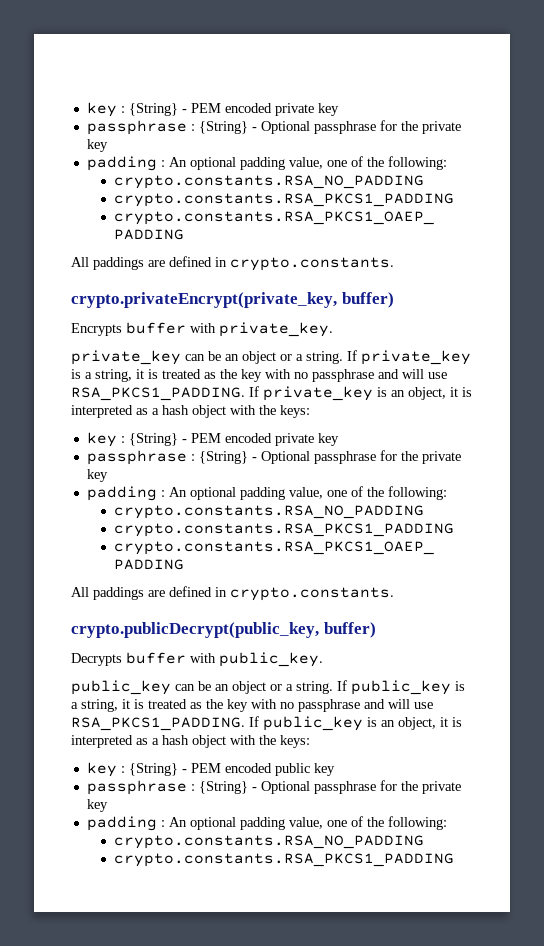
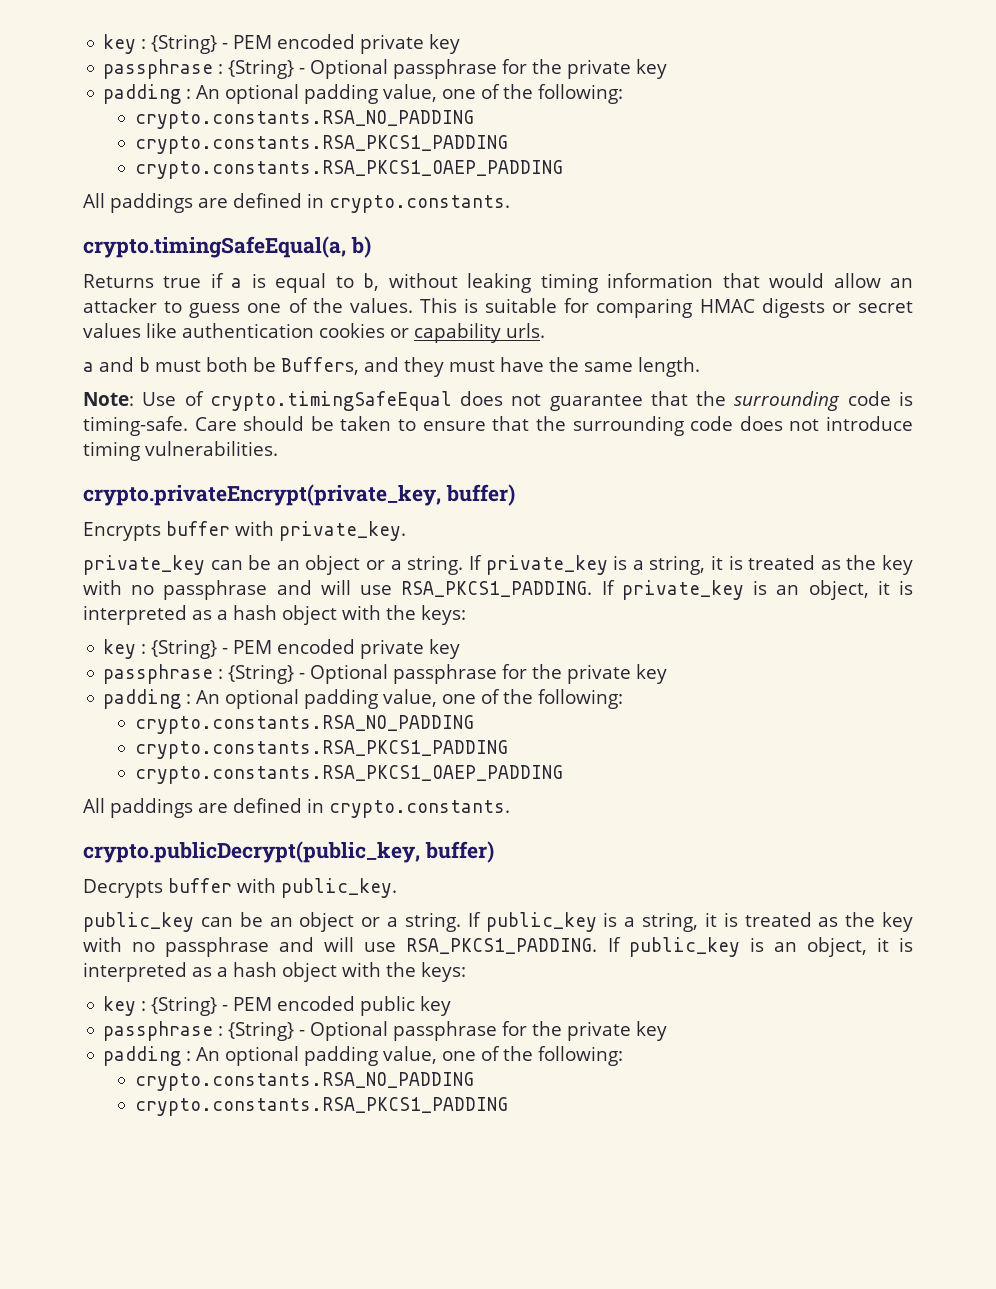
(394, 264) none -> [83,236,371,258] [83,273,913,293] [83,298,913,318] [83,323,545,343] [83,357,700,377] [83,391,913,411] [83,416,914,436] [83,441,278,461] // crypto.timingSafeEqual(a, b) // Returns true if a is equal to b, without leaking timing information that would allow an attacker to guess one of the values. This is suitable for comparing HMAC digests or secret values like authentication cookies or capability urls. // a and b must both be Buffers, and they must have the same length. // Note: Use of crypto.timingSafeEqual does not guarantee that the surrounding code is timing-safe. Care should be taken to ensure that the surrounding code does not introduce timing vulnerabilities.

